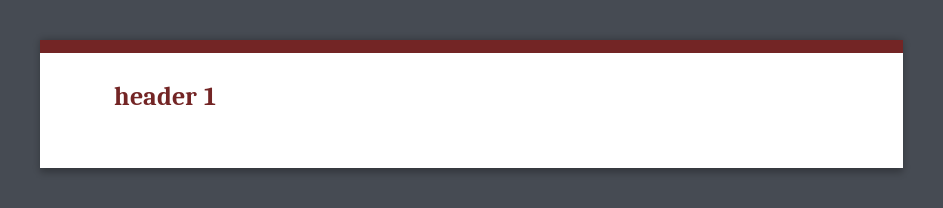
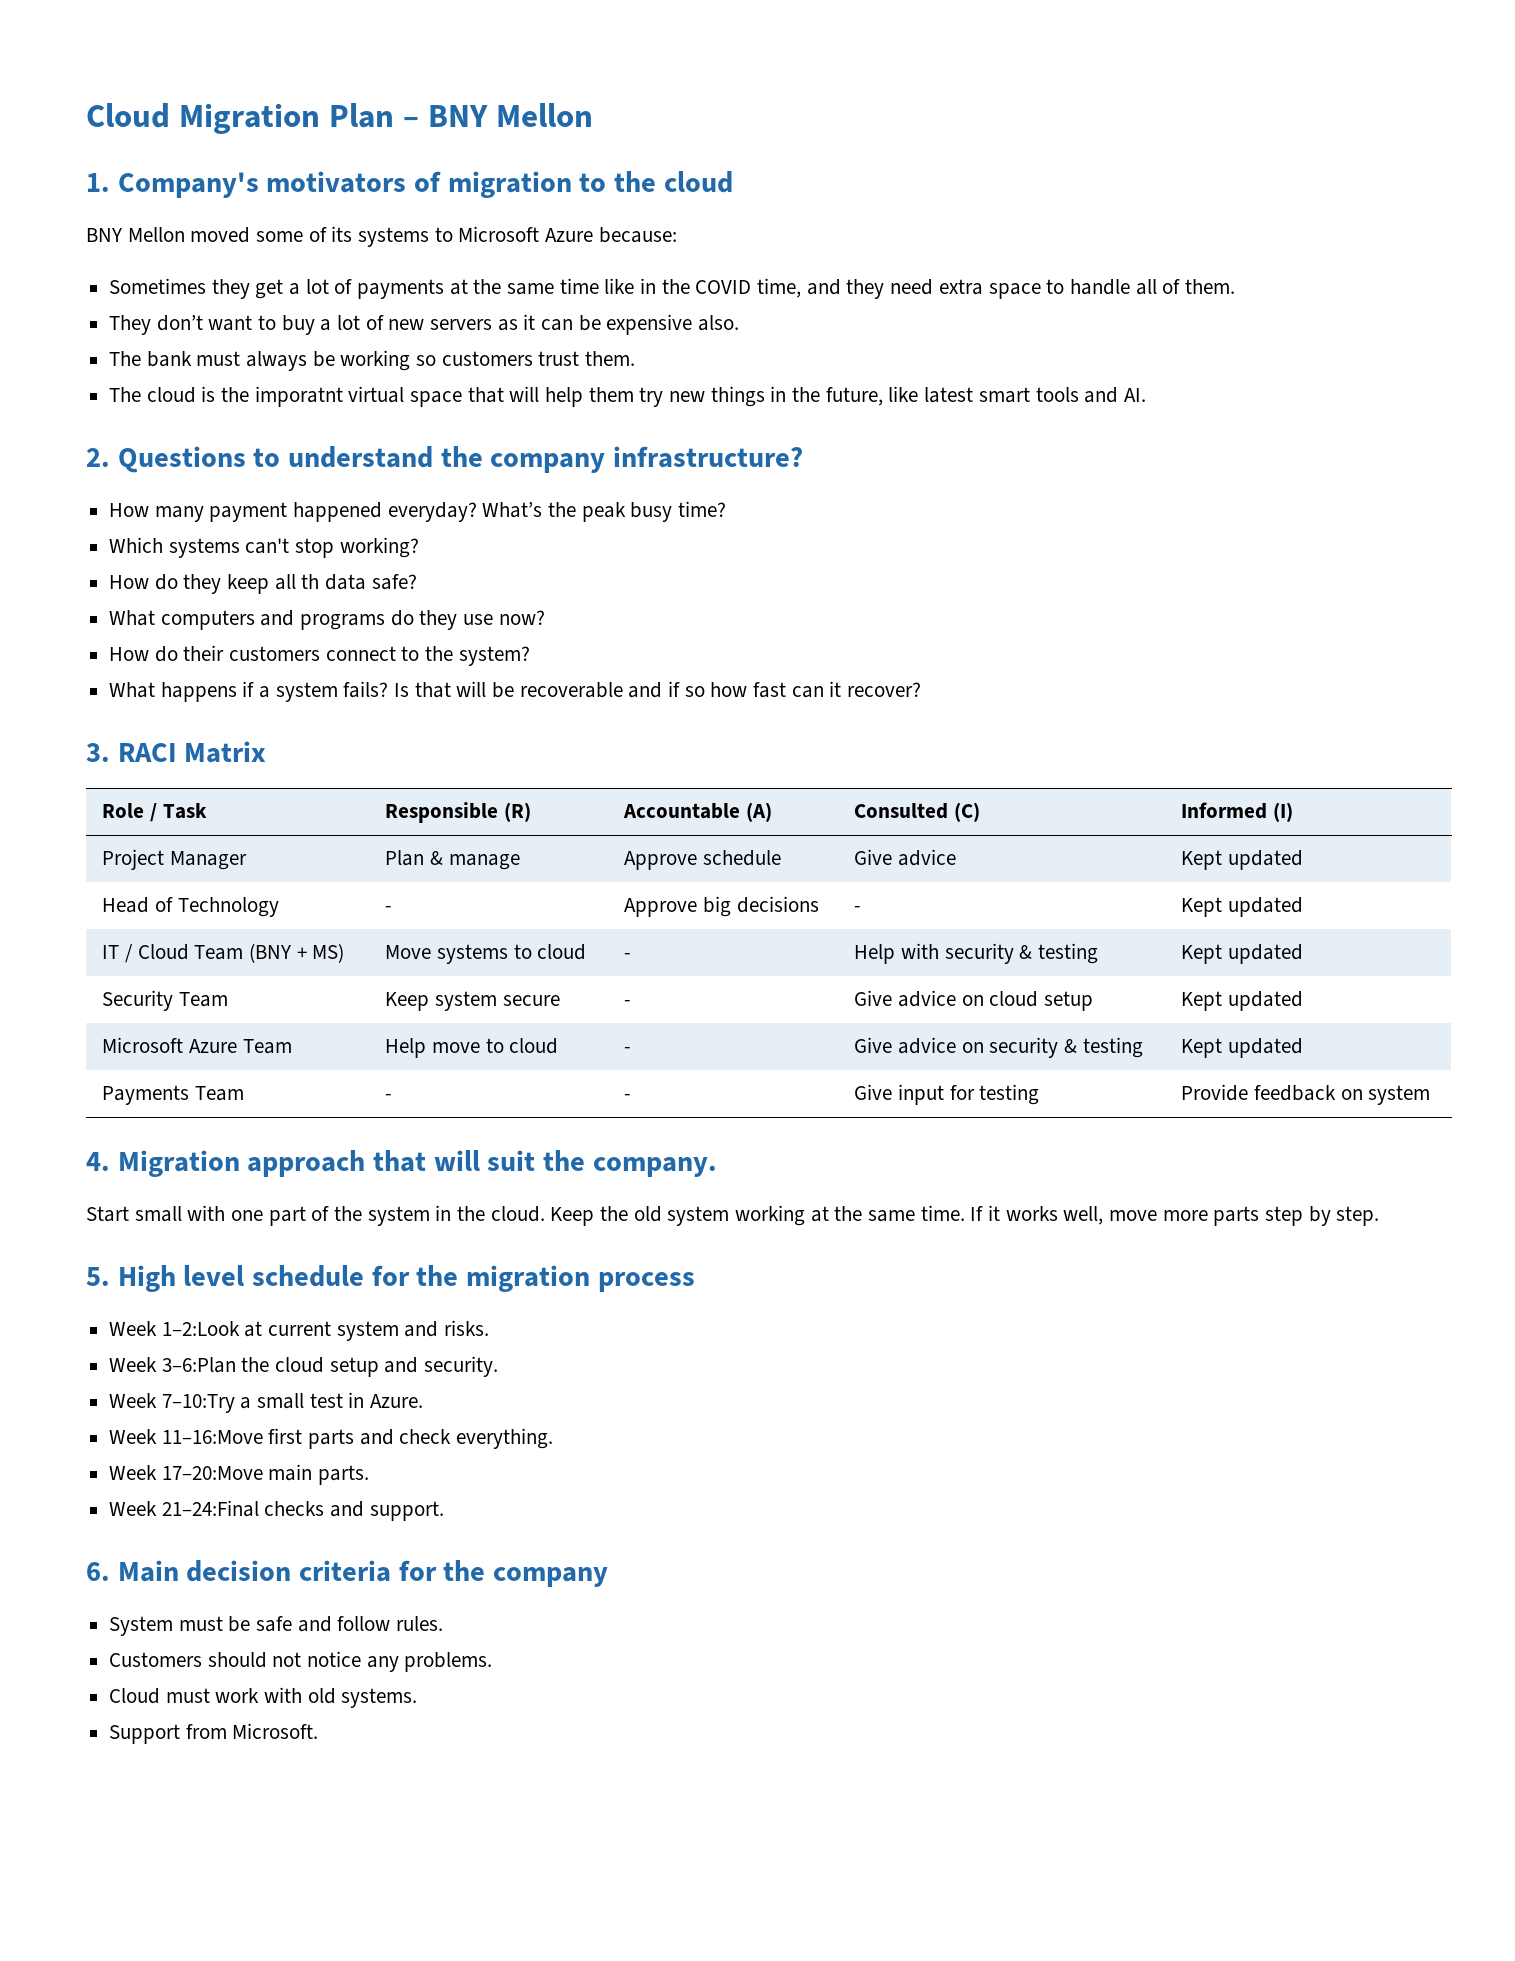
[114,86,216,105] header 1 -> [86,103,593,134] [86,171,733,198] [86,226,677,247] [109,278,1235,299] [109,314,740,335] [109,350,636,371] [109,386,1146,407] [86,446,804,473] [109,501,727,522] [109,537,419,558] [109,574,417,594] [109,610,545,630] [109,645,530,666] [109,681,922,702] [86,741,267,763] [102,803,207,822] [385,802,532,823] [623,802,773,822] [854,802,981,822] [1181,802,1294,822] [102,849,248,870] [385,850,520,870] [624,850,782,870] [854,849,957,866] [1181,850,1304,870] [102,897,279,917] [385,906,393,912] [624,896,819,917] [854,906,862,912] [1181,897,1304,917] [102,943,345,963] [385,944,587,964] [624,953,632,959] [854,943,1099,964] [1181,944,1304,964] [102,990,229,1011] [385,991,560,1011] [624,1000,632,1006] [854,990,1094,1011] [1181,991,1304,1011] [102,1037,292,1054] [385,1038,559,1058] [624,1047,632,1053] [854,1037,1143,1058] [1181,1038,1304,1058] [102,1085,245,1105] [385,1094,393,1100] [624,1094,632,1100] [854,1084,1040,1105] [1181,1084,1431,1105] [86,1150,717,1177] [86,1205,1380,1226] [86,1265,695,1292] [109,1320,490,1341] [109,1356,499,1377] [109,1392,424,1413] [109,1428,554,1449] [109,1464,370,1485] [109,1500,444,1521] [86,1560,609,1587] [109,1616,444,1636] [109,1651,493,1672] [109,1687,418,1708] [109,1723,319,1744] Cloud Migration Plan – BNY Mellon // 1. Company's motivators of migration to the cloud // BNY Mellon moved some of its systems to Microsoft Azure because: // Sometimes they get a lot of payments at the same time like in the COVID time, and they need extra space to handle all of them. // They don’t want to buy a lot of new servers as it can be expensive also. // The bank must always be working so customers trust them. // The cloud is the imporatnt virtual space that will help them try new things in the future, like latest smart tools and AI. // 2. Questions to understand the company infrastructure? // How many payment happened everyday? What’s the peak busy time? // Which systems can't stop working? // How do they keep all th data safe? // What computers and programs do they use now? // How do their customers connect to the system? // What happens if a system fails? Is that will be recoverable and if so how fast can it recover? // 3. RACI Matrix // Role / Task | Responsible (R) | Accountable (A) | Consulted (C) | Informed (I) // Project Manager | Plan & manage | Approve schedule | Give advice | Kept updated // Head of Technology | - | Approve big decisions | - | Kept updated // IT / Cloud Team (BNY + MS) | Move systems to cloud | - | Help with security & testing | Kept updated // Security Team | Keep system secure | - | Give advice on cloud setup | Kept updated // Microsoft Azure Team | Help move to cloud | - | Give advice on security & testing | Kept updated // Payments Team | - | - | Give input for testing | Provide feedback on system // 4. Migration approach that will suit the company. // Start small with one part of the system in the cloud. Keep the old system working at the same time. If it works well, move more parts step by step. // 5. High level schedule for the migration process // Week 1–2:Look at current system and risks. // Week 3–6:Plan the cloud setup and security. // Week 7–10:Try a small test in Azure. // Week 11–16:Move first parts and check everything. // Week 17–20:Move main parts. // Week 21–24:Final checks and support. // 6. Main decision criteria for the company // System must be safe and follow rules. // Customers should not notice any problems. // Cloud must work with old systems. // Support from Microsoft.

